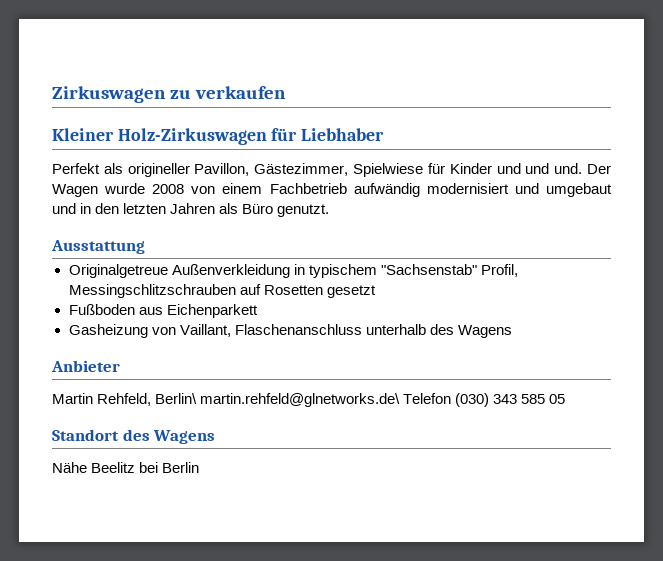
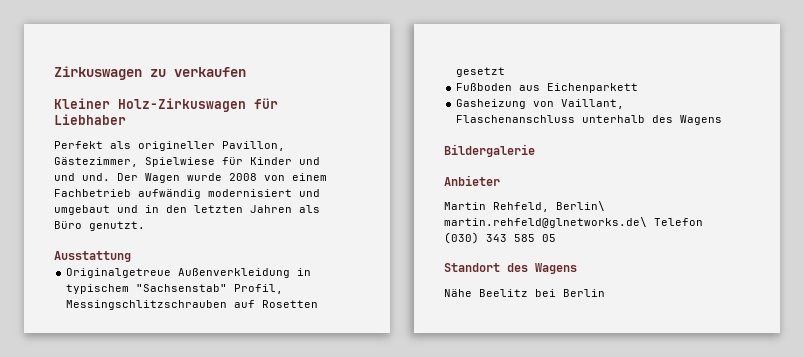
(512, 331) none -> [444,144,535,157] // Bildergalerie

